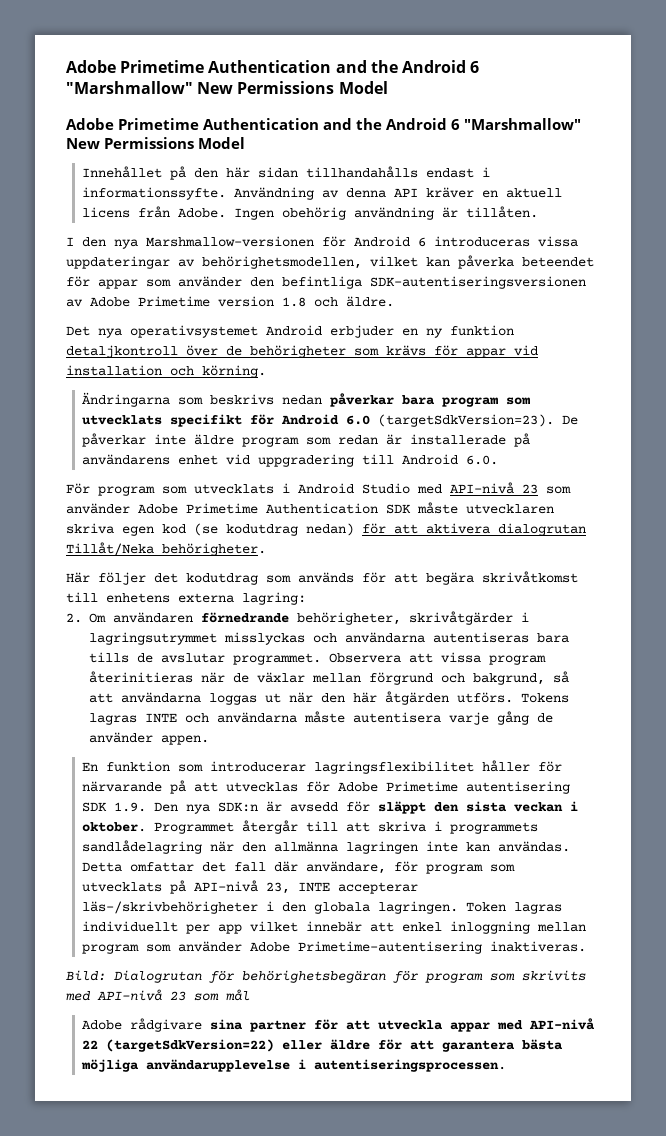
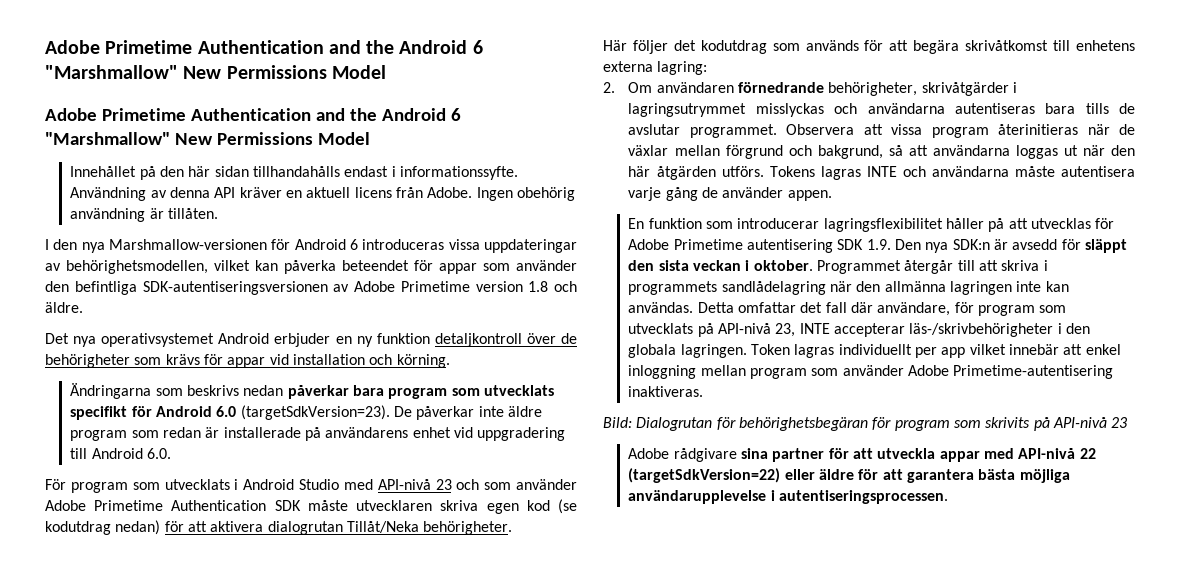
(538, 489) none -> [456,479,480,490] och
[538,761,563,772] [82,781,163,792] för närvarande -> (985, 223) none
[66,989,250,1001] med API-nivå 23 som mål -> [1033,417,1128,431] på API-nivå 23

